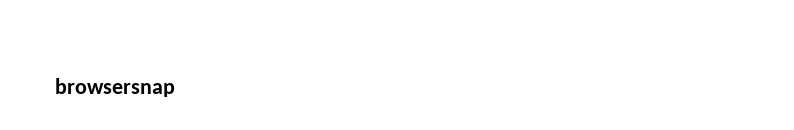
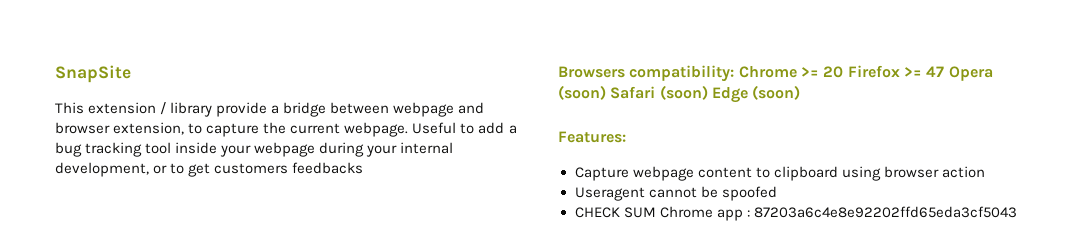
[55,78,175,97] browsersnap -> [55,65,131,83] [55,102,485,117] [55,122,517,137] [55,142,454,157] [55,162,364,177] [558,65,993,82] [558,85,801,103] [558,131,626,143] [574,166,985,181] [574,186,777,201] [574,206,1017,221] SnapSite // This extension / library provide a bridge between webpage and browser extension, to capture the current webpage. Useful to add a bug tracking tool inside your webpage during your internal development, or to get customers feedbacks // Browsers compatibility: Chrome >= 20 Firefox >= 47 Opera (soon) Safari (soon) Edge (soon) // Features: // Capture webpage content to clipboard using browser action // Useragent cannot be spoofed // CHECK SUM Chrome app : 87203a6c4e8e92202ffd65eda3cf5043

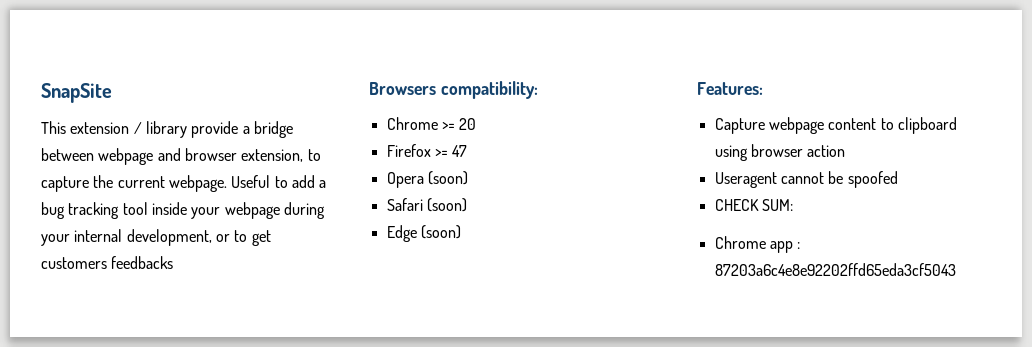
(735, 73) none -> (538, 90) //
(844, 72) none -> (477, 124) //
(945, 71) none -> (468, 151) //
(606, 92) none -> (468, 178) //
(708, 92) none -> (467, 205) //
[623,207,656,218] SUM -> [761,199,793,211] SUM: //

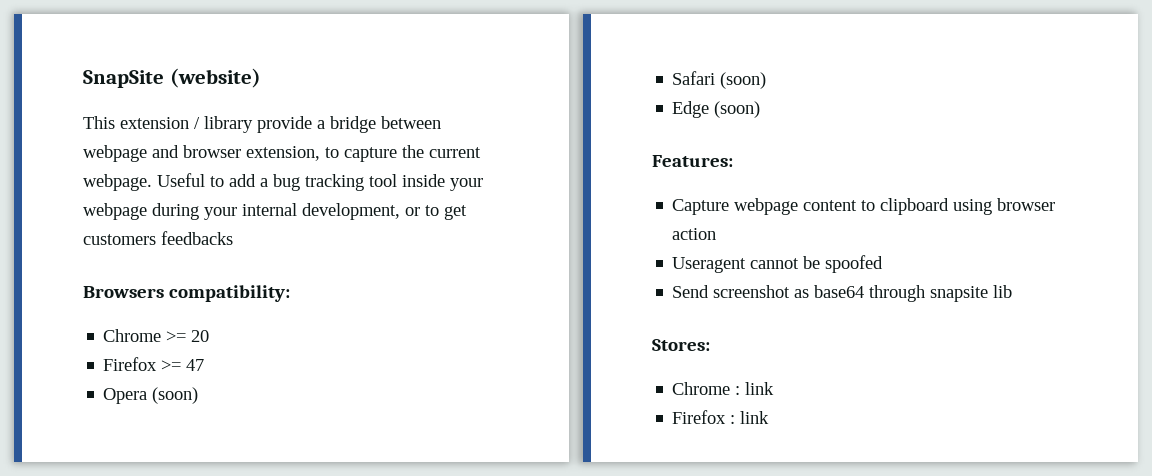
(112, 93) none -> [169,68,261,88] (website)
[714,199,793,211] [714,236,801,253] [714,263,956,276] CHECK SUM: // Chrome app : 87203a6c4e8e92202ffd65eda3cf5043 -> [672,285,1013,302] [652,339,710,351] [672,382,775,395] [672,410,770,424] Send screenshot as base64 through snapsite lib // Stores: // Chrome : link // Firefox : link

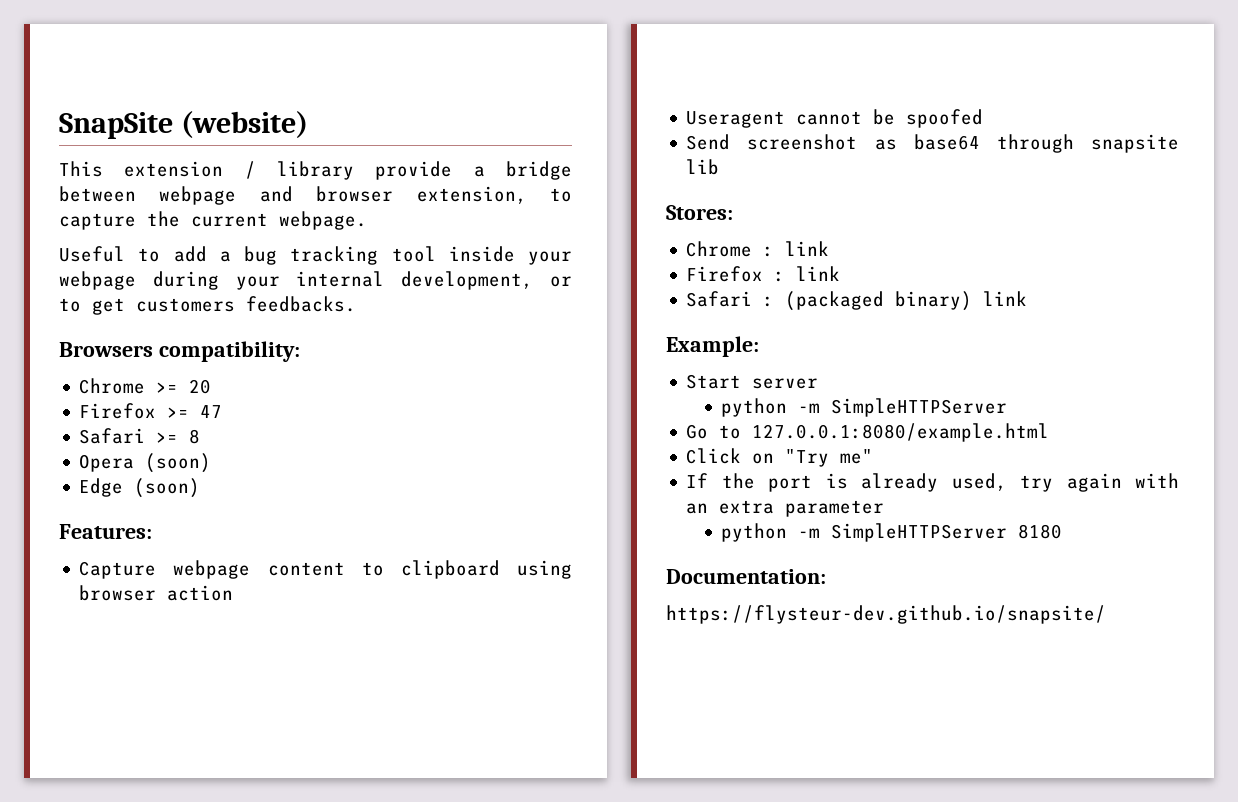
(152, 182) none -> (367, 220) //
[161,231,233,245] feedbacks -> [246,296,356,312] feedbacks.
(205, 365) none -> [79,428,201,444] // Safari >= 8
[672,71,767,89] // Safari (soon) -> (212, 463) none
(770, 417) none -> [686,291,1028,311] [666,336,759,357] [686,374,819,389] [721,398,1008,417] [686,423,1050,442] [686,448,874,467] [686,473,1179,492] [686,500,885,517] [721,523,1063,542] [666,569,826,584] [666,605,1106,624] // Safari : (packaged binary) link // Example: // Start server // python -m SimpleHTTPServer // Go to 127.0.0.1:8080/example.html // Click on "Try me" // If the port is already used, try again with an extra parameter // python -m SimpleHTTPServer 8180 // Documentation: // https://flysteur-dev.github.io/snapsite/

